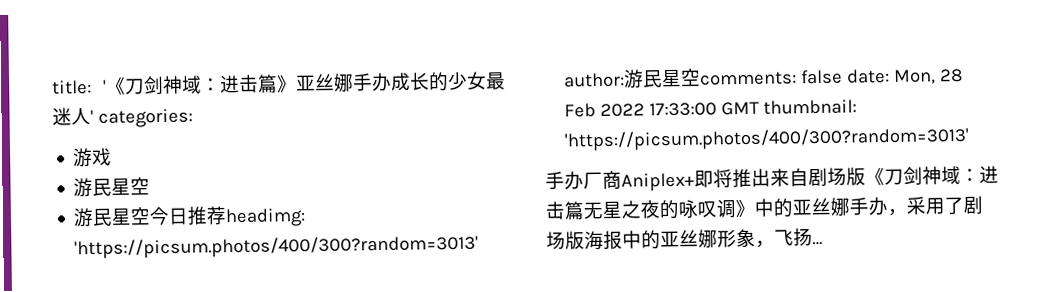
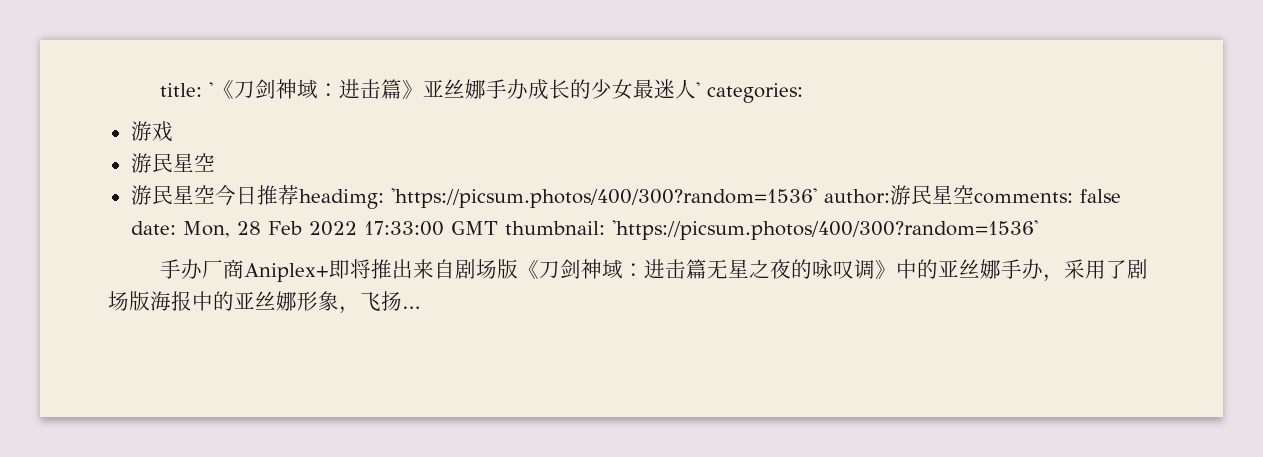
[74,234,480,260] 'https://picsum.photos/400/300?random=3013' -> [390,188,817,208] 'https://picsum.photos/400/300?random=1536'
[564,126,971,152] 'https://picsum.photos/400/300?random=3013' -> [611,220,1038,240] 'https://picsum.photos/400/300?random=1536'

